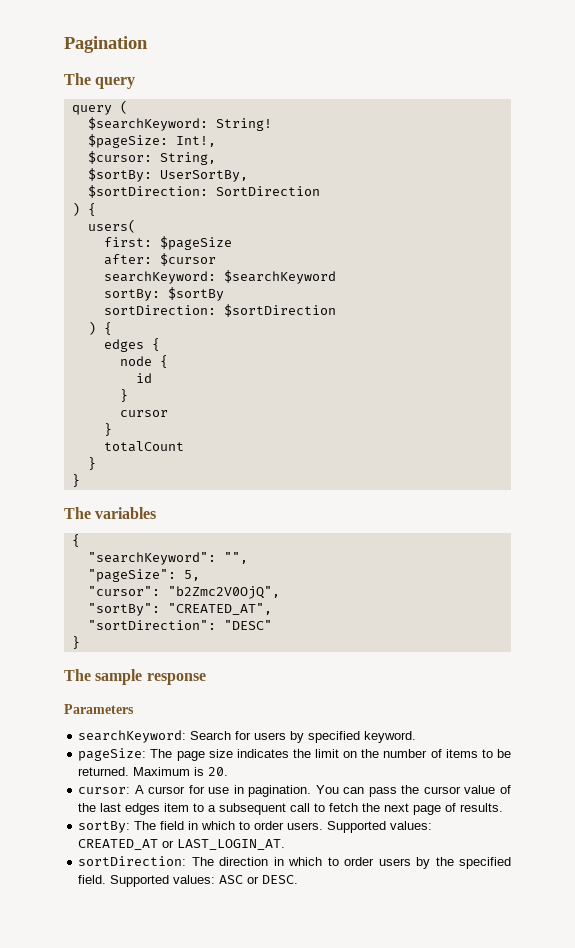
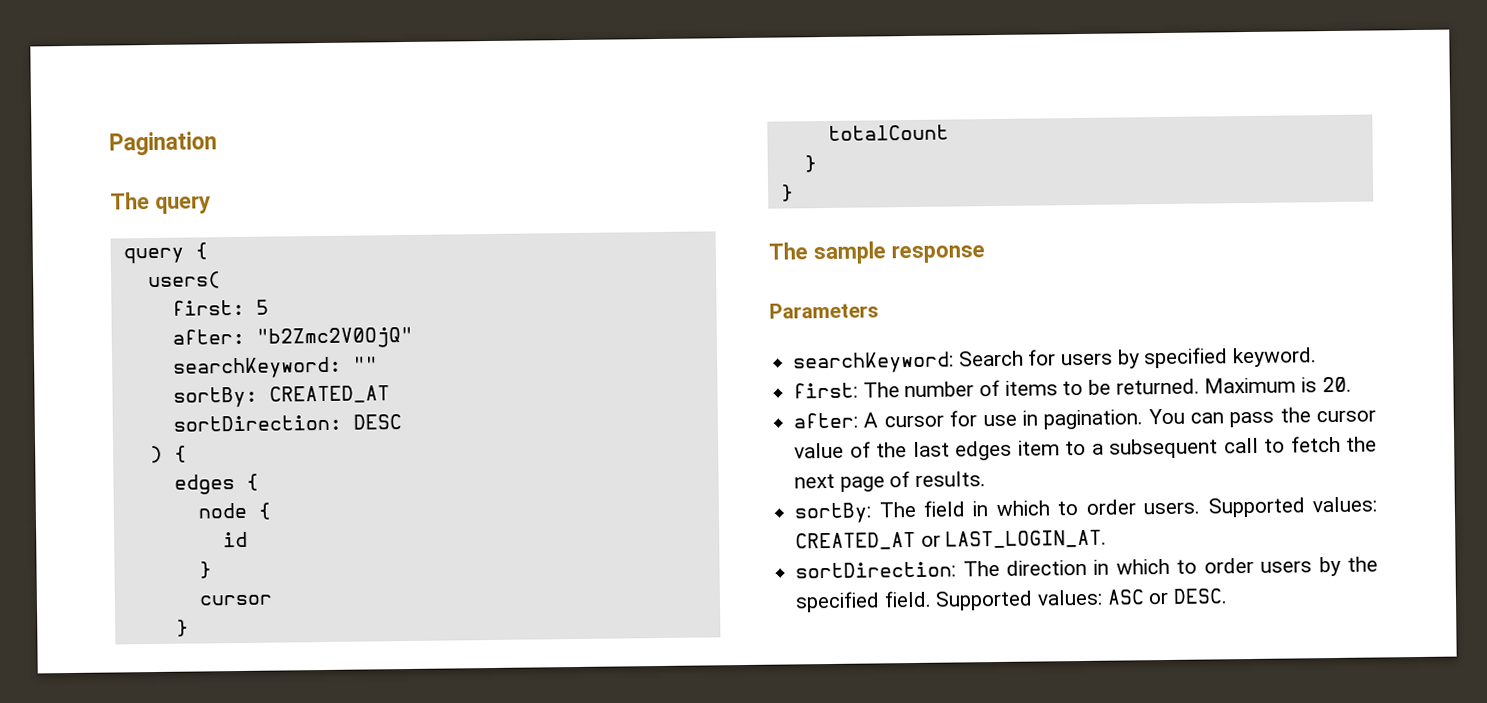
[119,100,128,114] [87,117,272,131] [87,134,216,148] [87,151,216,165] [87,168,248,182] [87,185,320,198] [71,202,80,216] ( // $searchKeyword: String! // $pageSize: Int!, // $cursor: String, // $sortBy: UserSortBy, // $sortDirection: SortDirection // ) -> (184, 255) none
[159,236,232,250] [103,253,216,266] [103,270,336,284] [103,287,224,301] [103,304,336,317] $pageSize // after: $cursor // searchKeyword: $searchKeyword // sortBy: $sortBy // sortDirection: $sortDirection -> [255,299,269,315] [171,326,413,349] [172,356,378,379] [172,385,390,408] [172,414,402,432] 5 // after: "b2Zmc2V0OjQ" // searchKeyword: "" // sortBy: CREATED_AT // sortDirection: DESC
[64,507,157,519] [71,534,80,547] [87,552,248,565] [87,569,200,582] [87,586,280,599] [87,603,272,616] [87,620,272,630] [71,636,80,649] // The variables // { // "searchKeyword": "", // "pageSize": 5, // "cursor": "b2Zmc2V0OjQ", // "sortBy": "CREATED_AT", // "sortDirection": "DESC" // } -> (794, 193) none
[78,748,380,761] pageSize: The page size indicates the limit on the -> [793,382,900,399] first: The
[78,787,131,794] cursor: -> [793,412,859,429] after:

